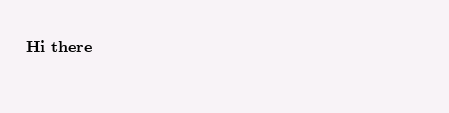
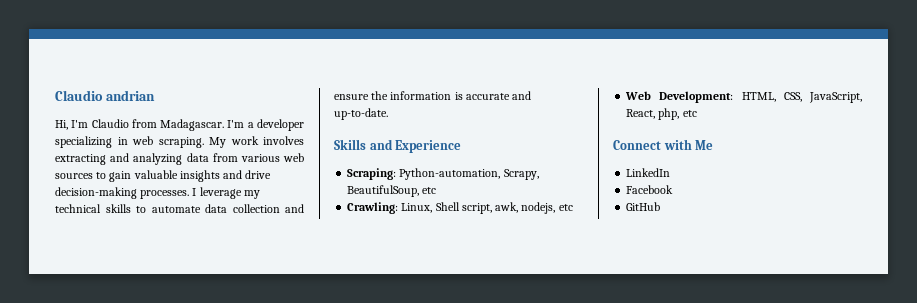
[26,40,92,52] Hi there -> [55,90,155,101] [55,119,304,131] [55,136,304,148] [55,153,304,165] [55,170,272,182] [55,187,260,199] [55,204,304,213] [334,91,532,100] [334,108,388,120] [334,139,462,153] [347,168,539,180] [347,185,437,197] [347,202,573,214] [625,91,862,103] [626,108,697,120] [613,139,714,150] [626,168,671,177] [626,185,674,194] [626,202,661,211] Claudio andrian // Hi, I'm Claudio from Madagascar. I'm a developer specializing in web scraping. My work involves extracting and analyzing data from various web sources to gain valuable insights and drive decision-making processes. I leverage my technical skills to automate data collection and ensure the information is accurate and up-to-date. // Skills and Experience // Scraping: Python-automation, Scrapy, BeautifulSoup, etc // Crawling: Linux, Shell script, awk, nodejs, etc // Web Development: HTML, CSS, JavaScript, React, php, etc // Connect with Me // LinkedIn // Facebook // GitHub

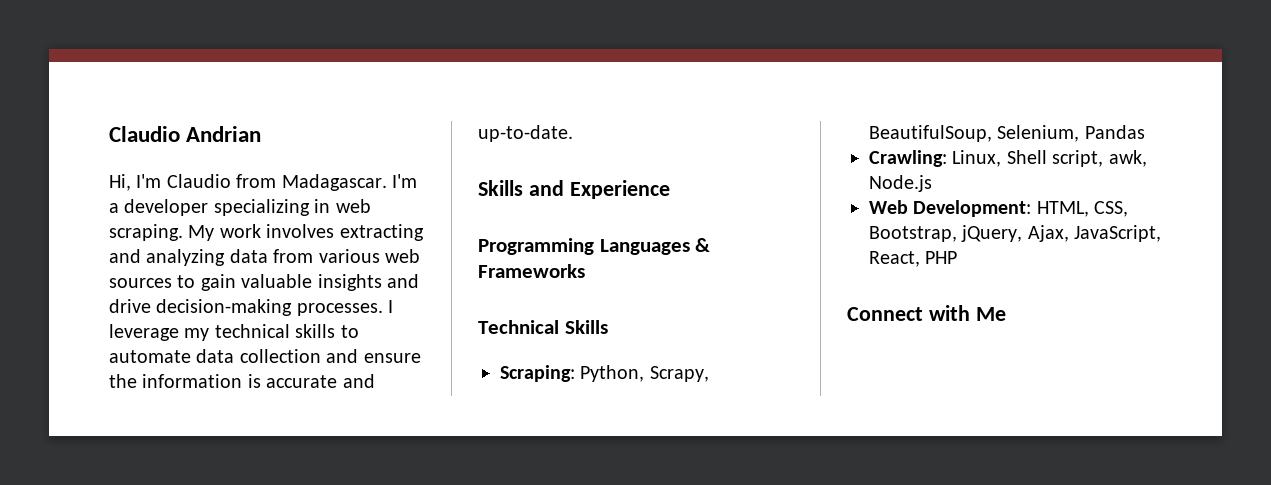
[55,90,155,101] Claudio andrian -> [109,126,262,142] Claudio Andrian
(462, 146) none -> [478,238,711,255] [478,264,585,278] [478,320,608,334] // Programming Languages & Frameworks // Technical Skills
[399,168,501,180] Python-automation, -> [580,365,645,382] Python,
[422,187,437,194] etc -> [997,125,1145,142] Selenium, Pandas
[521,202,573,214] nodejs, etc -> [869,175,932,192] Node.js
[809,92,862,103] [626,108,697,120] JavaScript, React, php, etc -> [869,225,1162,242] [869,251,958,267] Bootstrap, jQuery, Ajax, JavaScript, React, PHP
[626,168,671,177] [626,185,674,194] [626,202,661,211] // LinkedIn // Facebook // GitHub -> (1006, 314) none

